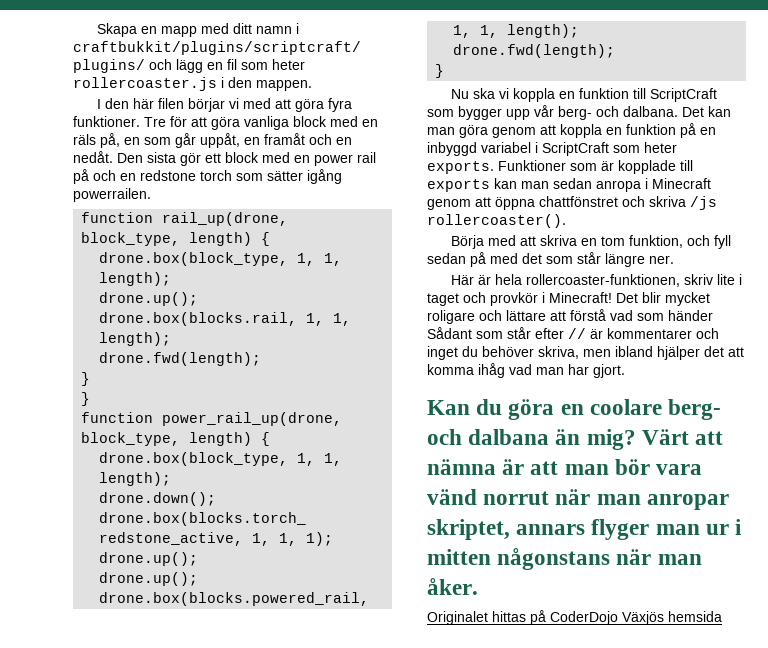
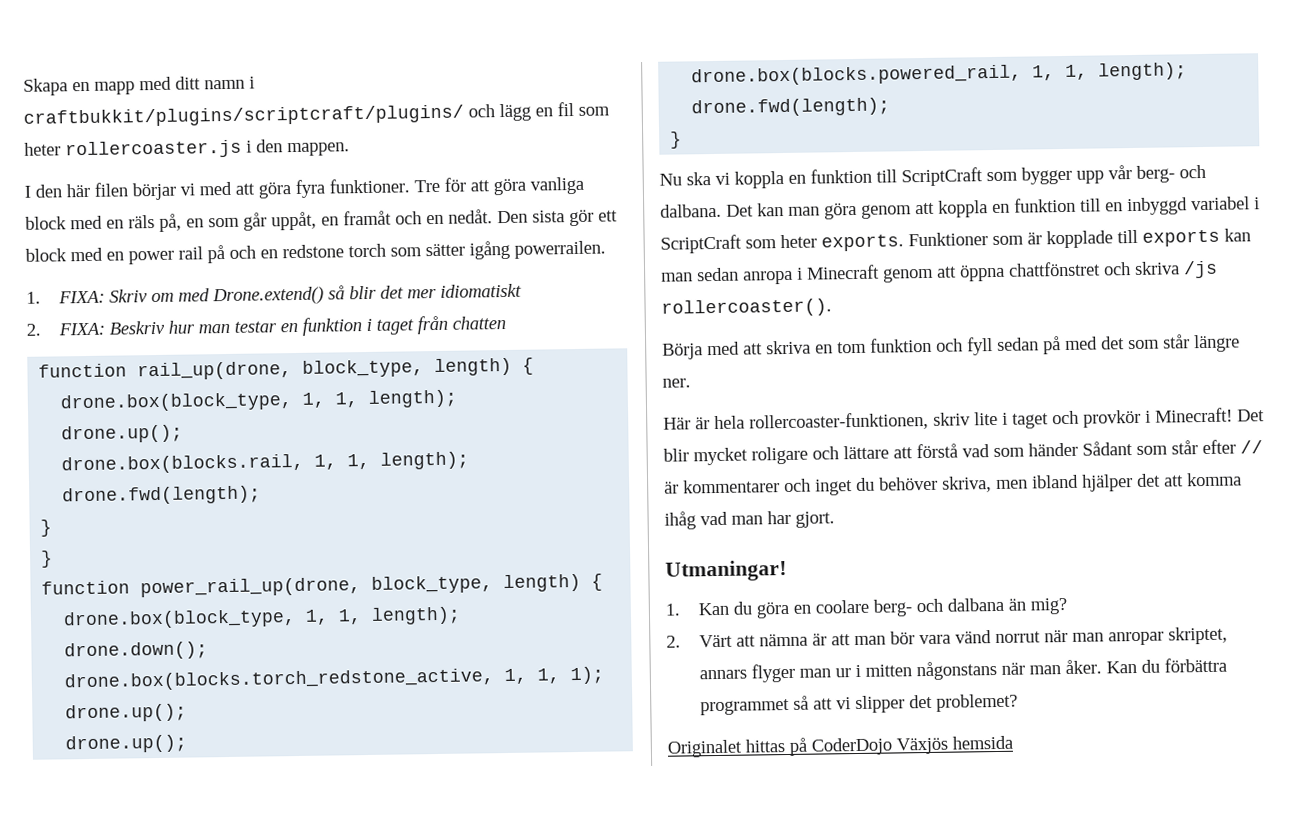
(151, 195) none -> [26,283,523,306] [26,315,507,336] // 1. FIXA: Skriv om med Drone.extend() så blir det mer idiomatiskt // 2. FIXA: Beskriv hur man testar en funktion i taget från chatten
[680,123,696,138] på -> [1080,198,1101,212] till
[628,235,683,248] funktion, -> [870,337,932,353] funktion
(625, 371) none -> [665,560,787,582] [665,603,680,616] Utmaningar! // 1.
(636, 439) none -> [666,635,681,648] // 2.
(478, 586) none -> [1106,657,1228,674] [700,693,1019,716] Kan du förbättra programmet så att vi slipper det problemet?

